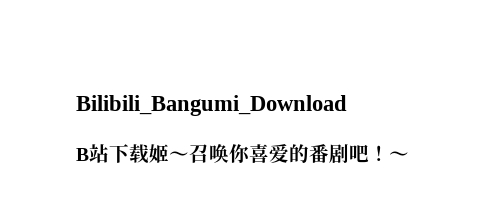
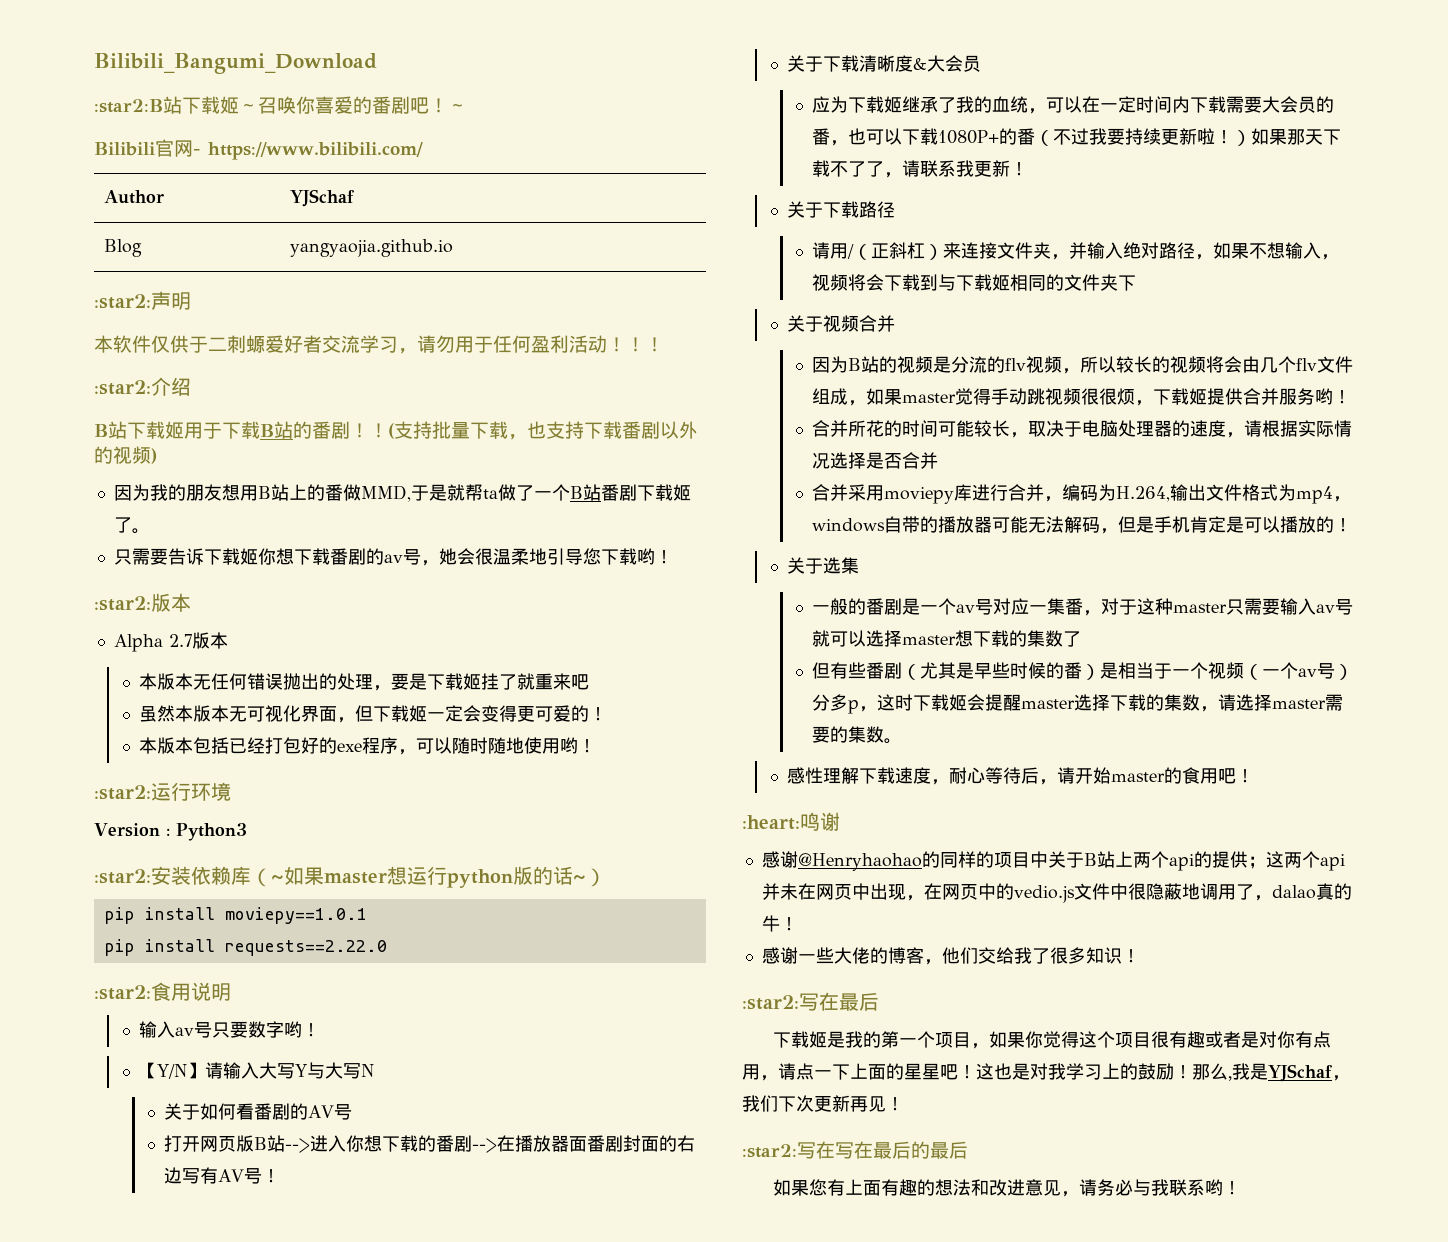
[76,148,89,161] B -> [94,99,163,113] :star2:B
(409, 156) none -> [94,139,423,160] [103,190,164,204] [289,189,355,207] [103,239,142,257] [289,239,453,257] [94,291,191,310] [94,335,664,354] [94,377,191,396] [94,421,698,440] [94,446,157,464] [113,484,691,502] [113,517,150,534] [113,548,673,566] [94,593,191,612] [113,632,228,652] [139,673,590,691] [139,705,608,723] [139,737,597,755] [94,782,231,801] [94,823,247,841] [94,866,606,888] [104,907,367,924] [104,939,387,956] [94,982,231,1001] [139,1021,321,1038] [139,1062,375,1079] [164,1103,353,1120] [164,1135,696,1153] [164,1167,281,1184] [787,55,982,72] [812,96,1335,114] [812,128,1342,146] [812,160,1029,178] [787,201,896,218] [812,242,1340,260] [812,274,1137,291] [787,315,896,332] [812,356,1354,374] [812,388,1352,406] [812,420,1353,438] [812,452,939,469] [812,484,1352,504] [812,516,1353,534] [787,557,860,574] [812,598,1354,616] [812,630,1082,647] [812,662,1354,680] [812,694,1344,714] [812,726,903,744] [787,767,1255,785] [742,812,840,831] [761,851,1345,871] [761,883,1352,903] [761,915,798,932] [761,947,1140,965] [742,992,879,1011] [773,1031,1332,1049] [742,1063,1350,1082] [742,1095,904,1112] [742,1141,968,1159] [773,1179,1242,1197] // Bilibili官网- https://www.bilibili.com/ // Author | YJSchaf // Blog | yangyaojia.github.io // :star2:声明 // 本软件仅供于二刺螈爱好者交流学习，请勿用于任何盈利活动！！！ // :star2:介绍 // B站下载姬用于下载B站的番剧！！(支持批量下载，也支持下载番剧以外的视频) // 因为我的朋友想用B站上的番做MMD,于是就帮ta做了一个B站番剧下载姬了。 // 只需要告诉下载姬你想下载番剧的av号，她会很温柔地引导您下载哟！ // :star2:版本 // Alpha 2.7版本 // 本版本无任何错误抛出的处理，要是下载姬挂了就重来吧 // 虽然本版本无可视化界面，但下载姬一定会变得更可爱的！ // 本版本包括已经打包好的exe程序，可以随时随地使用哟！ // :star2:运行环境 // Version : Python3 // :star2:安装依赖库（~如果master想运行python版的话~） // pip install moviepy==1.0.1 // pip install requests==2.22.0 // :star2:食用说明 // 输入av号只要数字哟！ // 【Y/N】请输入大写Y与大写N // 关于如何看番剧的AV号 // 打开网页版B站-->进入你想下载的番剧-->在播放器面番剧封面的右边写有AV号！ // 关于下载清晰度&大会员 // 应为下载姬继承了我的血统，可以在一定时间内下载需要大会员的番，也可以下载1080P+的番（不过我要持续更新啦！）如果那天下载不了了，请联系我更新！ // 关于下载路径 // 请用/（正斜杠）来连接文件夹，并输入绝对路径，如果不想输入，视频将会下载到与下载姬相同的文件夹下 // 关于视频合并 // 因为B站的视频是分流的flv视频，所以较长的视频将会由几个flv文件组成，如果master觉得手动跳视频很很烦，下载姬提供合并服务哟！ // 合并所花的时间可能较长，取决于电脑处理器的速度，请根据实际情况选择是否合并 // 合并采用moviepy库进行合并，编码为H.264,输出文件格式为mp4，windows自带的播放器可能无法解码，但是手机肯定是可以播放的！ // 关于选集 // 一般的番剧是一个av号对应一集番，对于这种master只需要输入av号就可以选择master想下载的集数了 // 但有些番剧（尤其是早些时候的番）是相当于一个视频（一个av号）分多p，这时下载姬会提醒master选择下载的集数，请选择master需要的集数。 // 感性理解下载速度，耐心等待后，请开始master的食用吧！ // :heart:鸣谢 // 感谢@Henryhaohao的同样的项目中关于B站上两个api的提供；这两个api并未在网页中出现，在网页中的vedio.js文件中很隐蔽地调用了，dalao真的牛！ // 感谢一些大佬的博客，他们交给我了很多知识！ // :star2:写在最后 // 下载姬是我的第一个项目，如果你觉得这个项目很有趣或者是对你有点用，请点一下上面的星星吧！这也是对我学习上的鼓励！那么,我是YJSchaf，我们下次更新再见！ // :star2:写在写在最后的最后 // 如果您有上面有趣的想法和改进意见，请务必与我联系哟！

